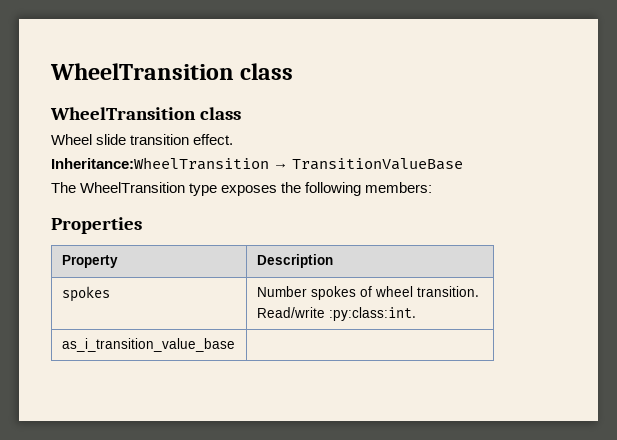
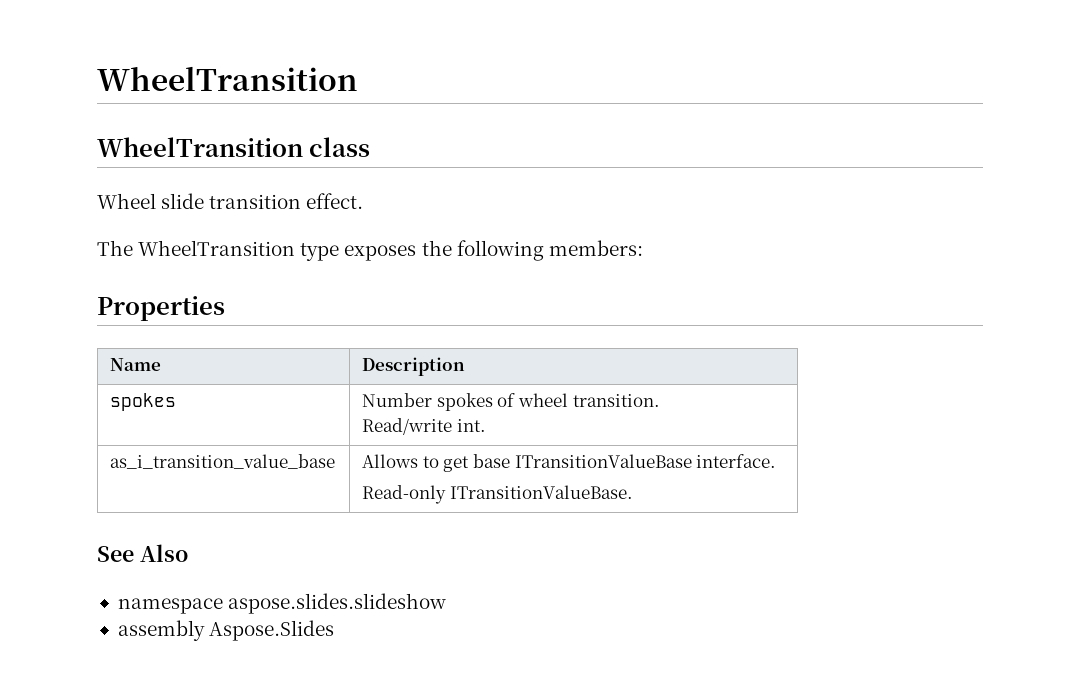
[50,63,294,80] WheelTransition class -> [97,66,358,91] WheelTransition
[51,157,464,170] // Inheritance:WheelTransition → TransitionValueBase -> (364, 201) none
[61,255,118,268] Property -> [110,358,162,371] Name
[328,307,416,321] :py:class:int. -> [456,419,486,432] int.
(235, 345) none -> [362,454,777,472] [362,485,633,504] [97,544,188,562] [117,593,447,614] [117,620,335,641] Allows to get base ITransitionValueBase interface. // Read-only ITransitionValueBase. // See Also // namespace aspose.slides.slideshow // assembly Aspose.Slides

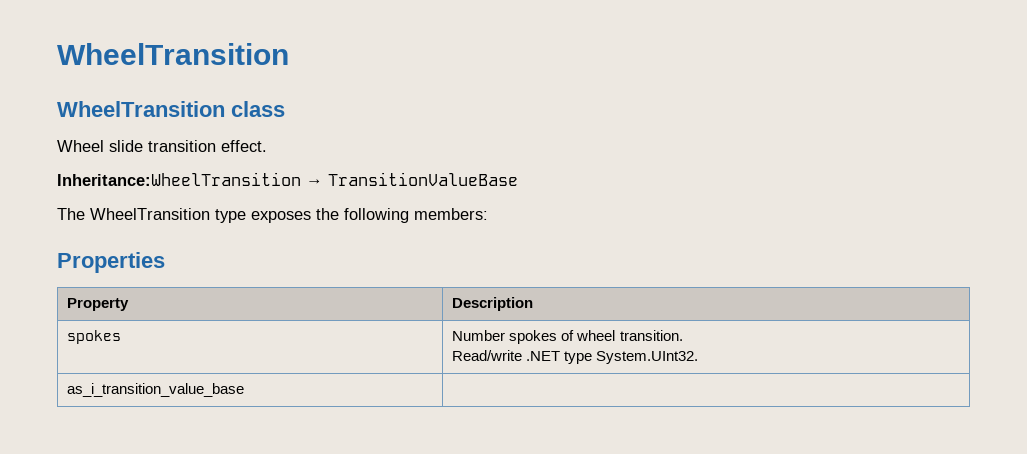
(364, 201) none -> [57,172,518,186] // Inheritance:WheelTransition → TransitionValueBase
[110,358,162,371] Name -> [67,298,130,311] Property
[456,419,486,432] [110,454,336,469] [362,454,777,472] [362,485,633,504] [97,544,188,562] [117,593,447,614] [117,620,335,641] int. // as_i_transition_value_base | Allows to get base ITransitionValueBase interface. // Read-only ITransitionValueBase. // See Also // namespace aspose.slides.slideshow // assembly Aspose.Slides -> [526,351,699,364] [67,383,245,397] .NET type System.UInt32. // as_i_transition_value_base |

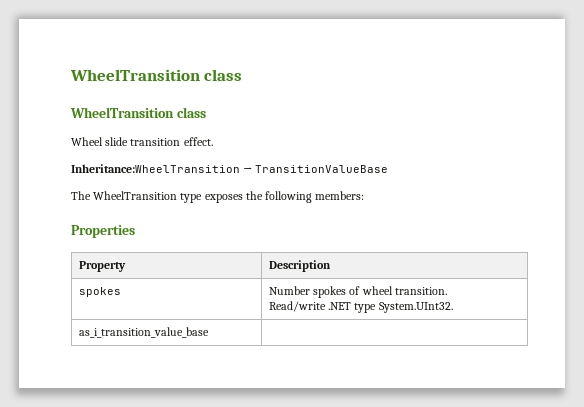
[57,43,289,65] WheelTransition -> [70,69,243,81] WheelTransition class

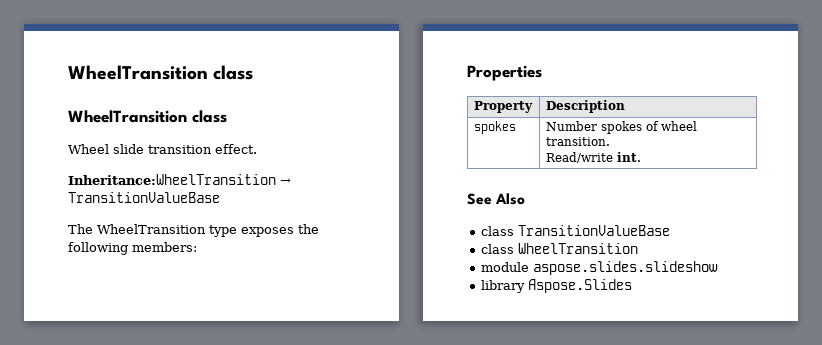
[328,302,453,313] [78,327,209,338] .NET type System.UInt32. // as_i_transition_value_base | -> [616,152,641,162] [467,193,526,205] [481,225,671,236] [481,243,639,254] [481,261,719,275] [481,279,633,293] int. // See Also // class TransitionValueBase // class WheelTransition // module aspose.slides.slideshow // library Aspose.Slides

